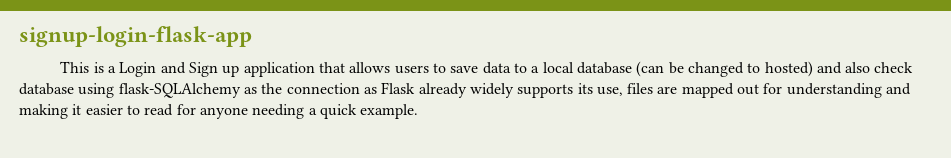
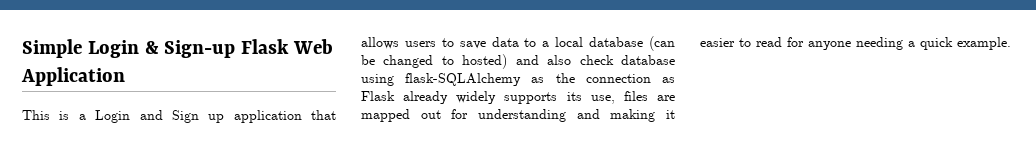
[19,26,252,47] signup-login-flask-app -> [22,39,334,58] [21,67,125,86] Simple Login & Sign-up Flask Web Application

